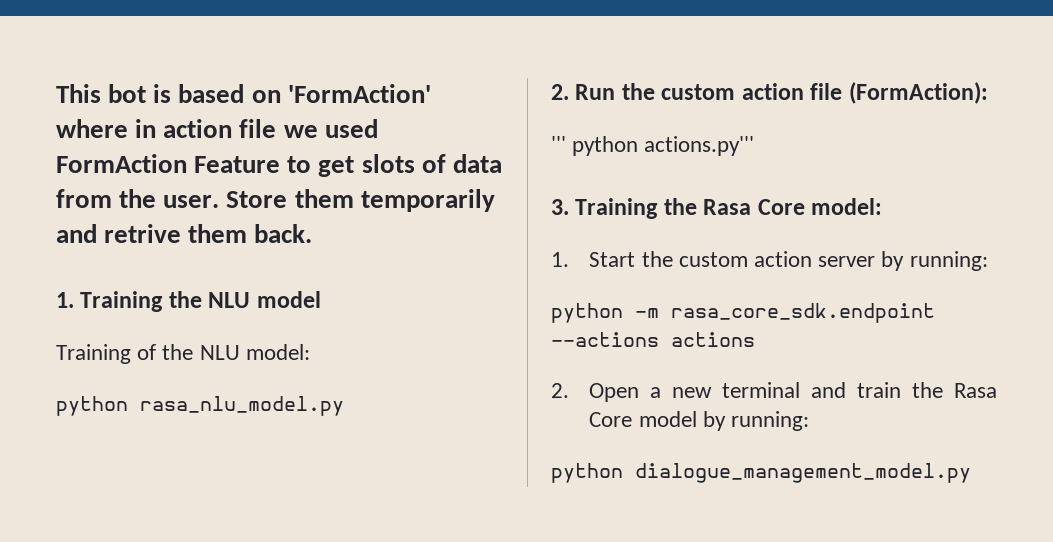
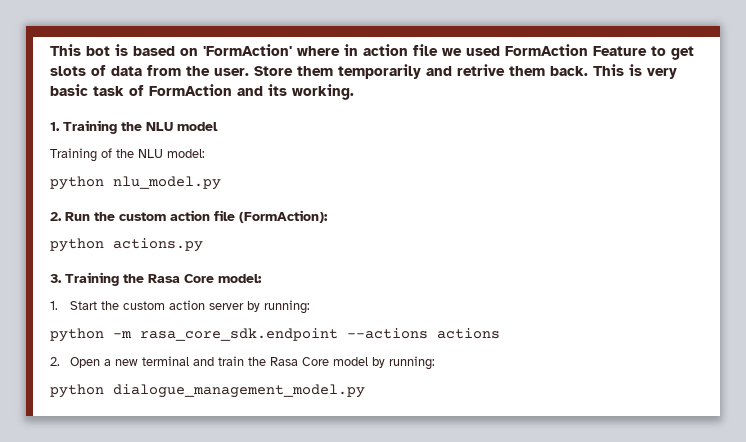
(313, 233) none -> [593,64,677,79] [50,84,354,100] This is very basic task of FormAction and its working.
[140,396,344,416] rasa_nlu_model.py -> [113,176,221,190] nlu_model.py
[551,136,755,156] ''' python actions.py''' -> [50,238,203,252] python actions.py

